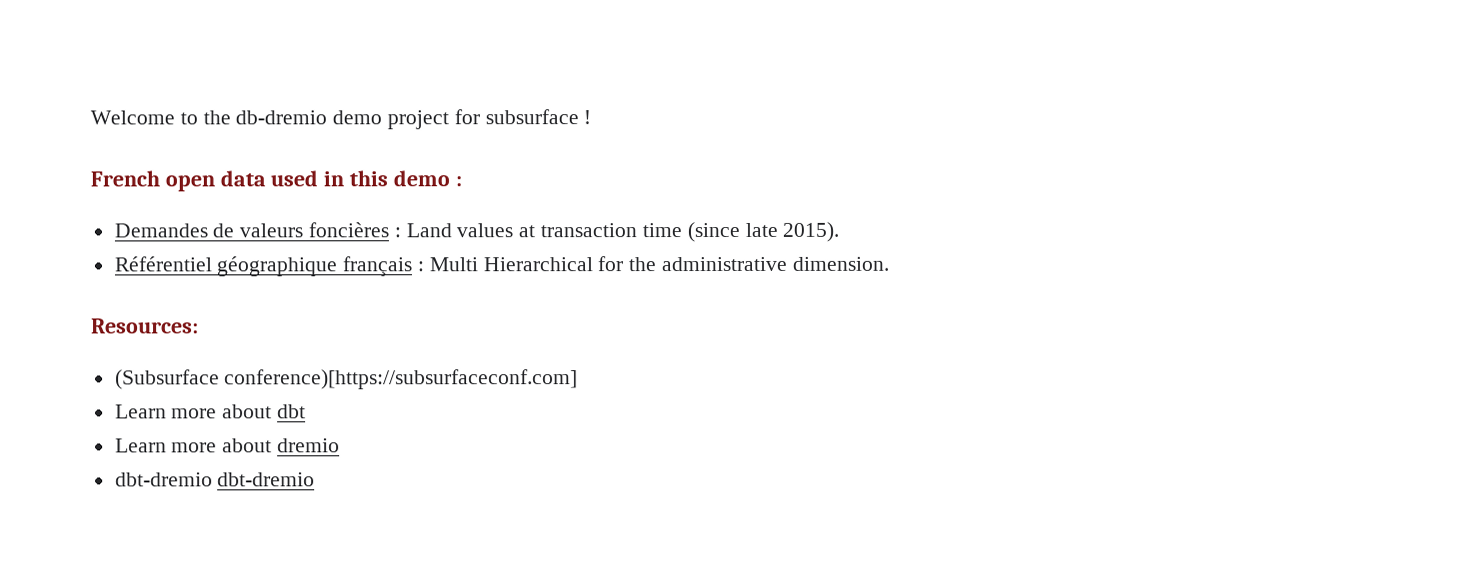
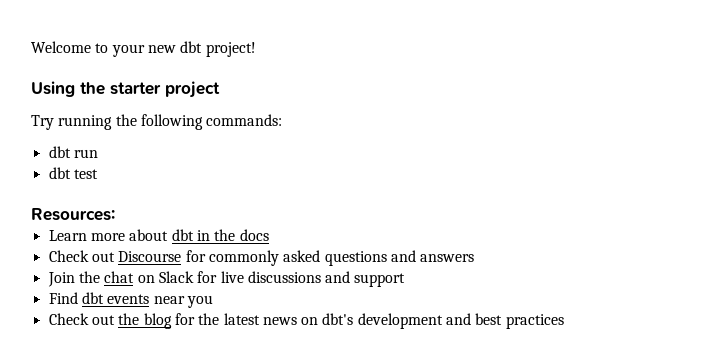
[202,109,592,130] [90,170,462,192] [113,221,840,243] [113,256,889,277] the db-dremio demo project for subsurface ! // French open data used in this demo : // Demandes de valeurs foncières : Land values at transaction time (since late 2015). // Référentiel géographique français : Multi Hierarchical for the administrative dimension. -> [111,41,256,57] [31,81,220,98] [31,114,283,130] [48,146,98,158] [48,167,98,179] your new dbt project! // Using the starter project // Try running the following commands: // dbt run // dbt test
[114,369,579,390] // (Subsurface conference)[https://subsurfaceconf.com] -> (115, 214) none
[114,438,341,453] [114,472,316,487] // Learn more about dremio // dbt-dremio dbt-dremio -> [196,229,269,241] [48,250,475,266] [47,271,406,287] [48,292,213,308] [48,313,564,329] in the docs // Check out Discourse for commonly asked questions and answers // Join the chat on Slack for live discussions and support // Find dbt events near you // Check out the blog for the latest news on dbt's development and best practices

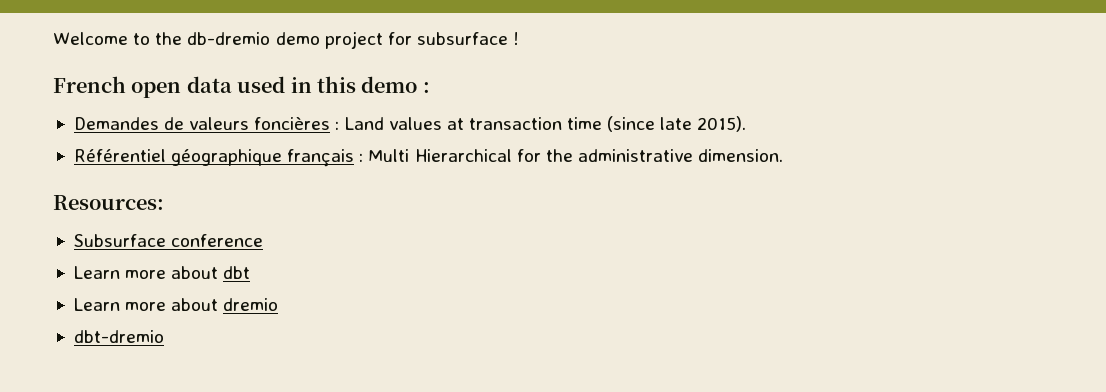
[111,41,256,57] [31,81,220,98] [31,114,283,130] [48,146,98,158] [48,167,98,179] your new dbt project! // Using the starter project // Try running the following commands: // dbt run // dbt test -> [155,31,520,49] [53,76,430,98] [73,116,747,132] [73,149,784,167] the db-dremio demo project for subsurface ! // French open data used in this demo : // Demandes de valeurs foncières : Land values at transaction time (since late 2015). // Référentiel géographique français : Multi Hierarchical for the administrative dimension.
(115, 214) none -> [73,234,264,247] // Subsurface conference
[196,229,269,241] [48,250,475,266] [47,271,406,287] [48,292,213,308] [48,313,564,329] in the docs // Check out Discourse for commonly asked questions and answers // Join the chat on Slack for live discussions and support // Find dbt events near you // Check out the blog for the latest news on dbt's development and best practices -> [73,298,279,311] [73,330,164,343] // Learn more about dremio // dbt-dremio

